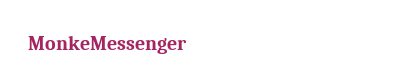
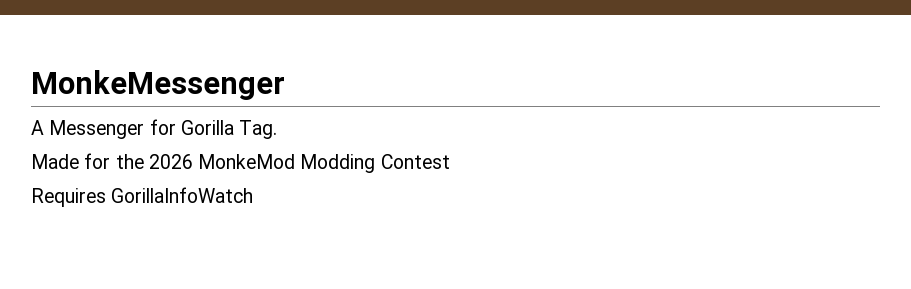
(187, 44) none -> [31,119,278,139] [31,153,450,173] [31,187,254,207] // A Messenger for Gorilla Tag. // Made for the 2026 MonkeMod Modding Contest // Requires GorillaInfoWatch

